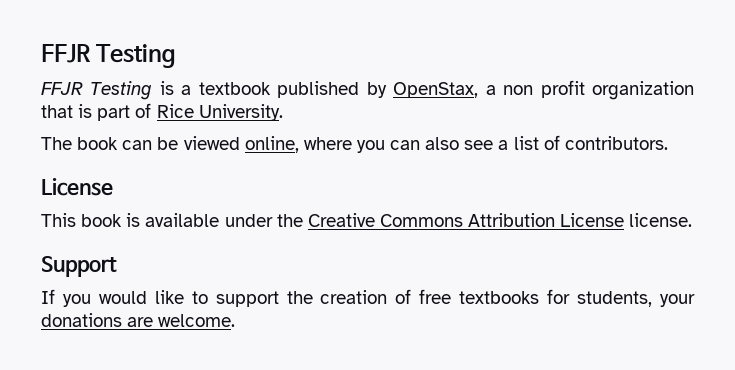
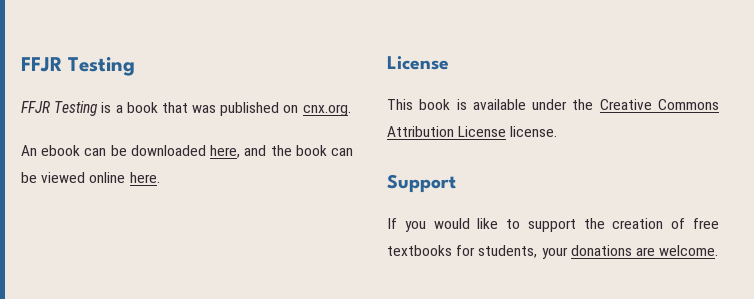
[198,80,694,100] [41,103,283,121] [41,135,668,153] textbook published by OpenStax, a non profit organization that is part of Rice University. // The book can be viewed online, where you can also see a list of contributors. -> [126,102,351,116] [21,145,353,158] [21,172,160,183] book that was published on cnx.org. // An ebook can be downloaded here, and the book can be viewed online here.

